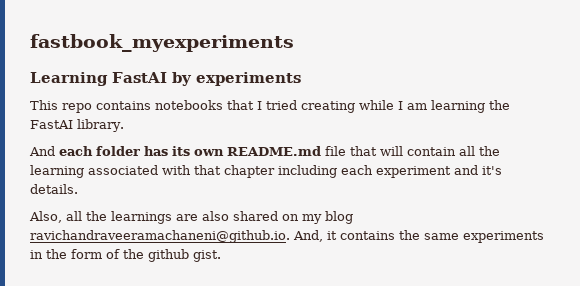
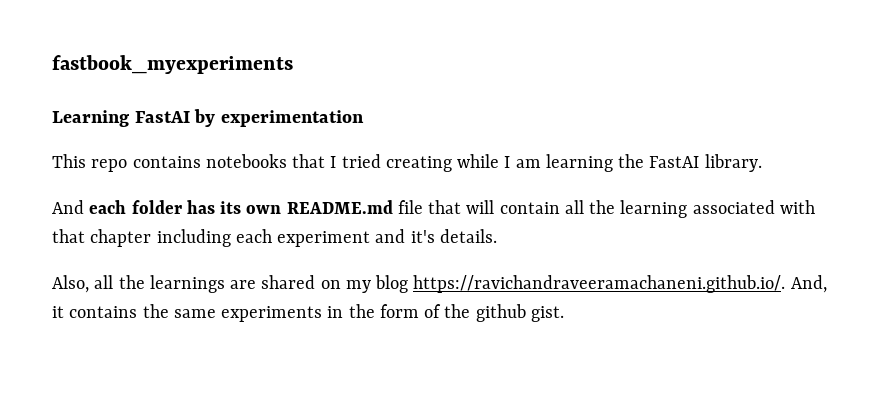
[196,72,301,86] experiments -> [220,110,364,127] experimentation
[202,211,229,221] also -> (257, 284) none
[30,230,290,243] ravichandraveeramachaneni@github.io. -> [413,275,786,293] https://ravichandraveeramachaneni.github.io/.

